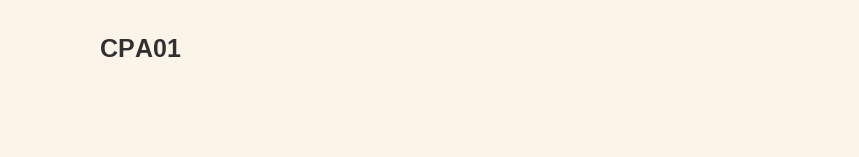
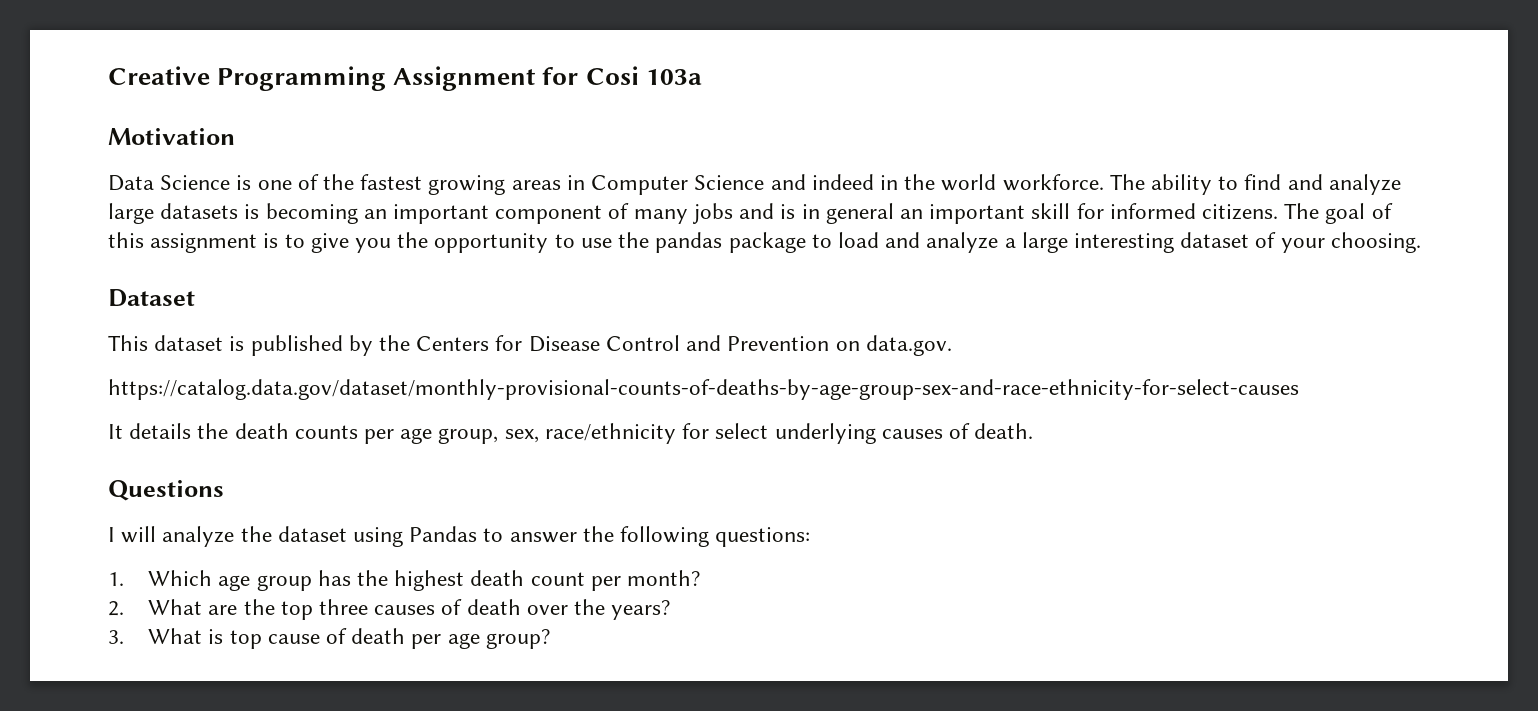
[100,39,181,57] CPA01 -> [108,66,702,91] [108,128,235,145] [108,174,1401,195] [108,203,1393,224] [108,232,1421,253] [108,289,195,307] [108,335,952,356] [108,379,1299,400] [108,423,1034,444] [108,480,224,501] [108,526,811,547] [108,570,701,591] [108,599,671,620] [108,628,550,649] Creative Programming Assignment for Cosi 103a // Motivation // Data Science is one of the fastest growing areas in Computer Science and indeed in the world workforce. The ability to find and analyze large datasets is becoming an important component of many jobs and is in general an important skill for informed citizens. The goal of this assignment is to give you the opportunity to use the pandas package to load and analyze a large interesting dataset of your choosing. // Dataset // This dataset is published by the Centers for Disease Control and Prevention on data.gov. // https://catalog.data.gov/dataset/monthly-provisional-counts-of-deaths-by-age-group-sex-and-race-ethnicity-for-select-causes // It details the death counts per age group, sex, race/ethnicity for select underlying causes of death. // Questions // I will analyze the dataset using Pandas to answer the following questions: // 1. Which age group has the highest death count per month? // 2. What are the top three causes of death over the years? // 3. What is top cause of death per age group?

